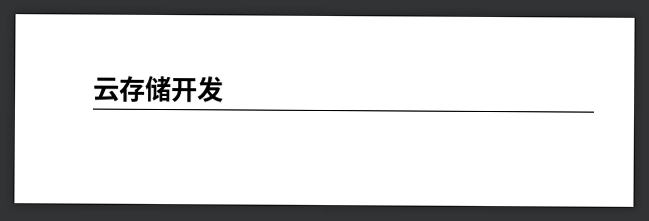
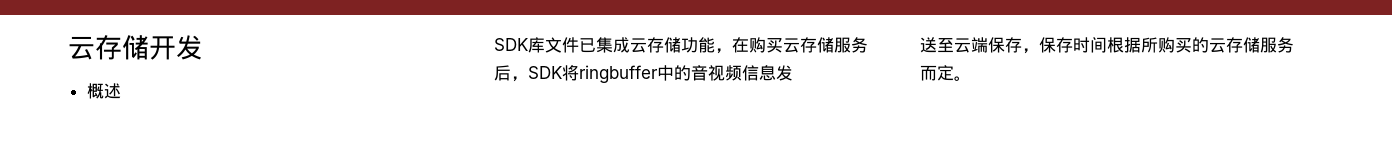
(224, 89) none -> [86,83,121,99] [494,37,868,54] [494,65,793,83] [920,37,1294,54] [920,65,971,81] // 概述 // SDK库文件已集成云存储功能，在购买云存储服务后，SDK将ringbuffer中的音视频信息发 // 送至云端保存，保存时间根据所购买的云存储服务而定。

